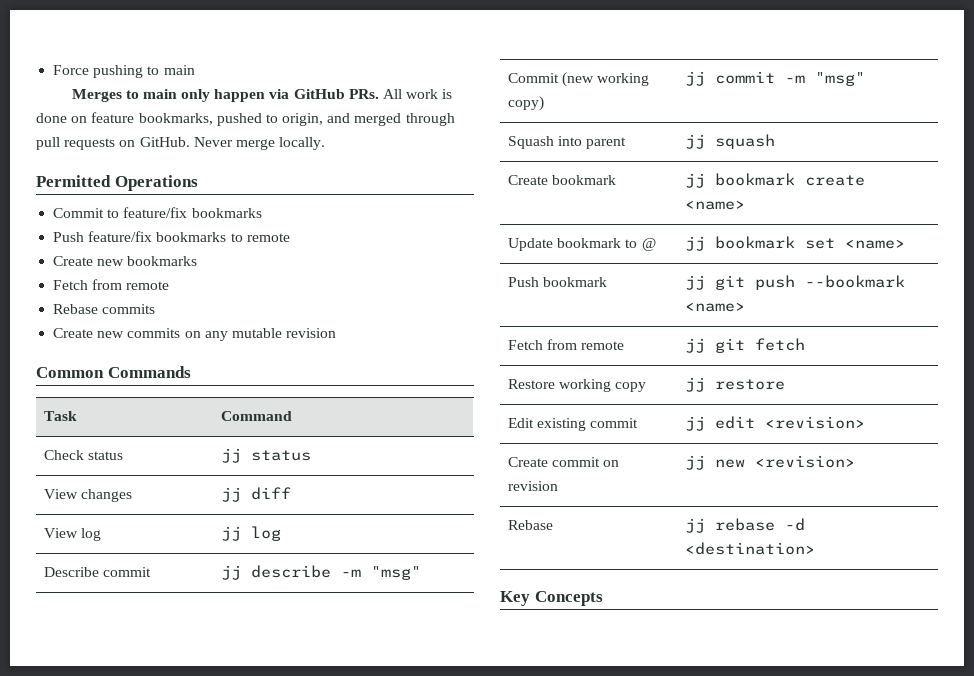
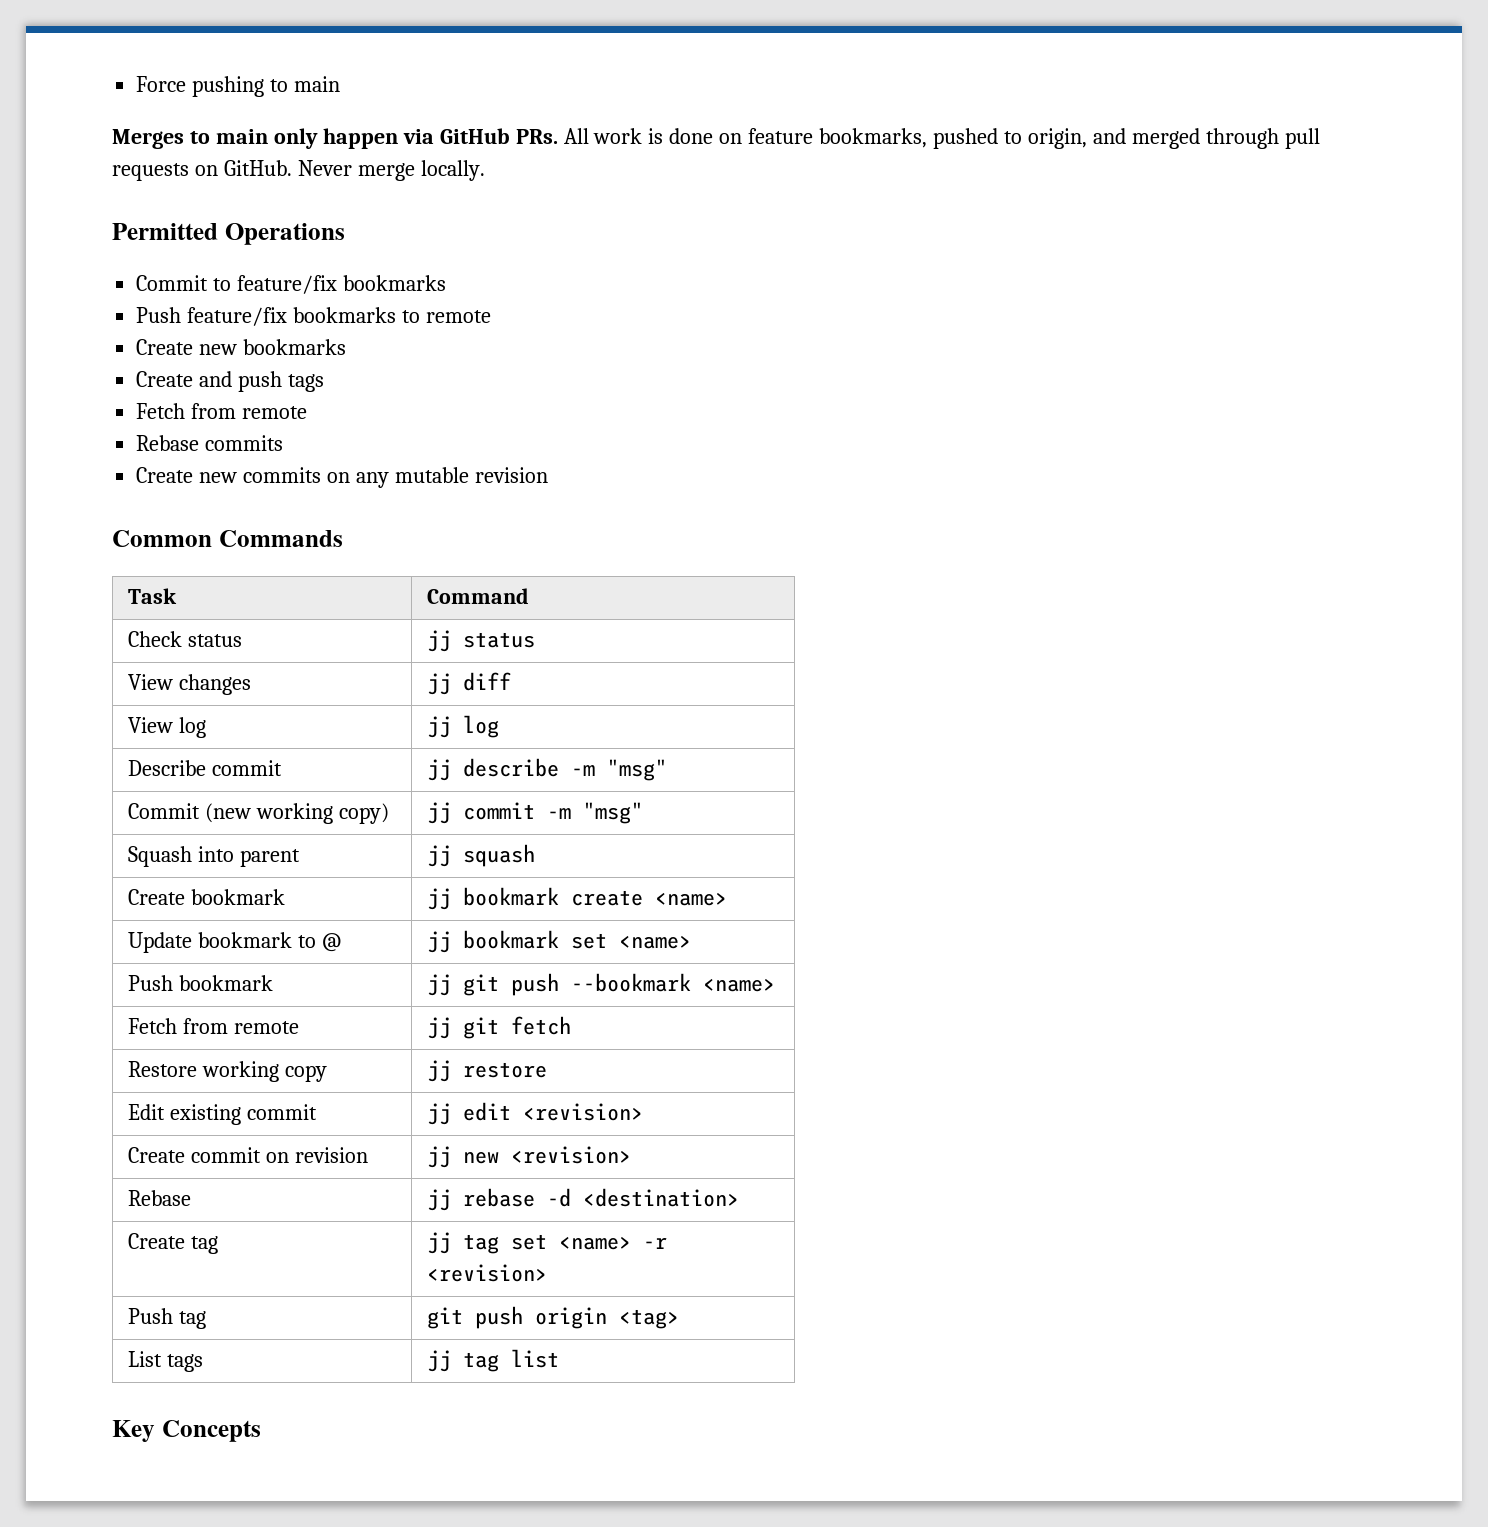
(198, 261) none -> [136,371,325,392] // Create and push tags
(815, 548) none -> [128,1233,219,1254] [427,1232,668,1254] [427,1264,548,1282] [128,1308,207,1329] [427,1306,680,1329] [128,1351,204,1372] [427,1349,560,1372] // Create tag | jj tag set <name> -r <revision> // Push tag | git push origin <tag> // List tags | jj tag list

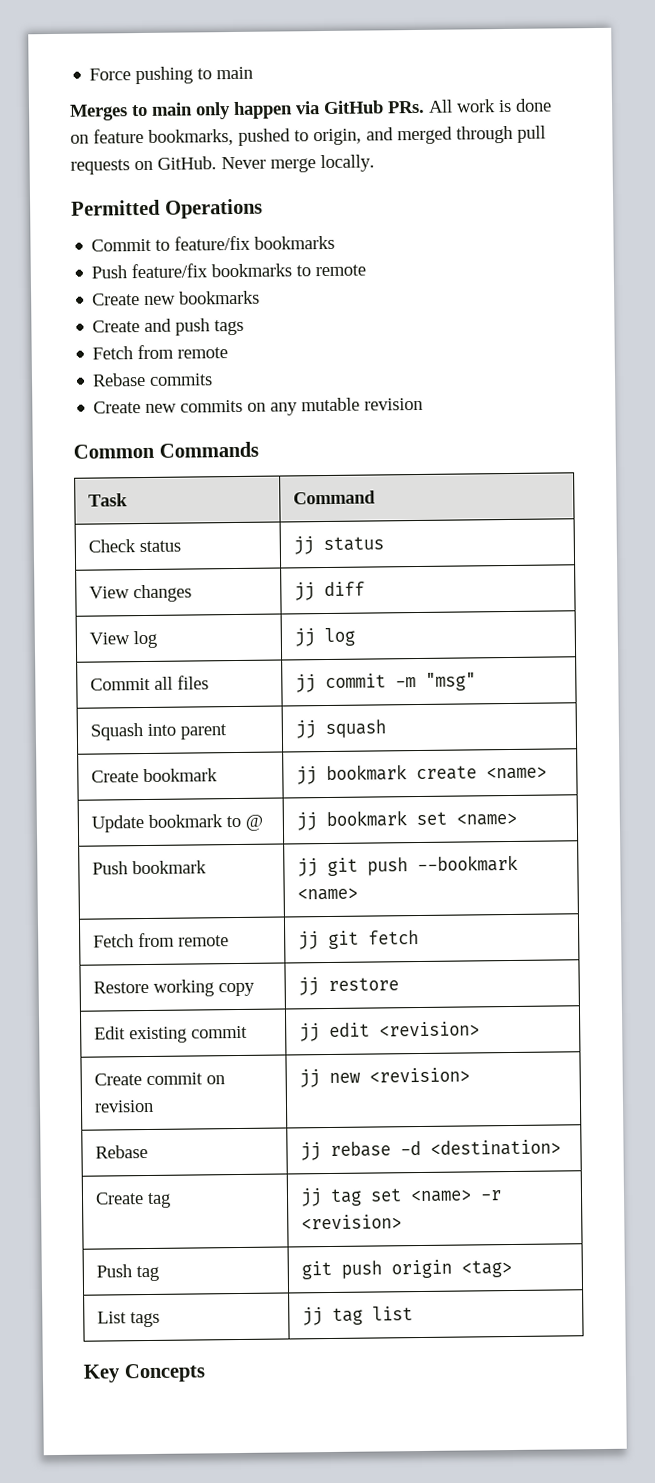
[128,760,283,776] [427,758,668,781] [128,803,389,824] Describe commit | jj describe -m "msg" // Commit (new working copy) -> [90,675,210,691] Commit all files

